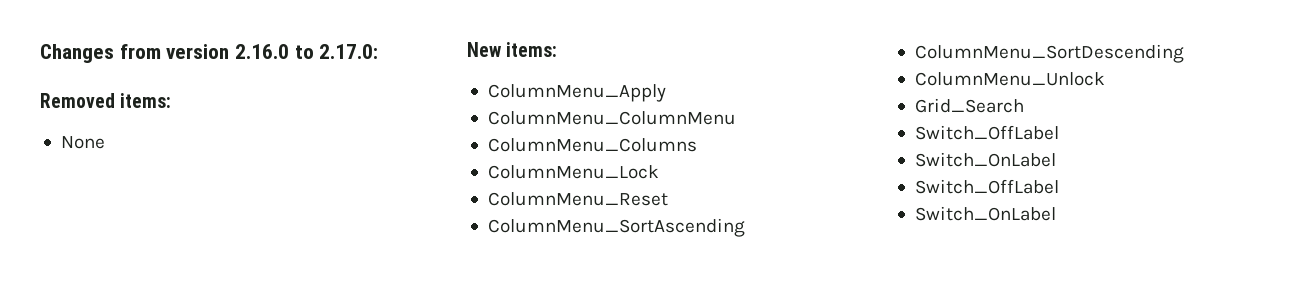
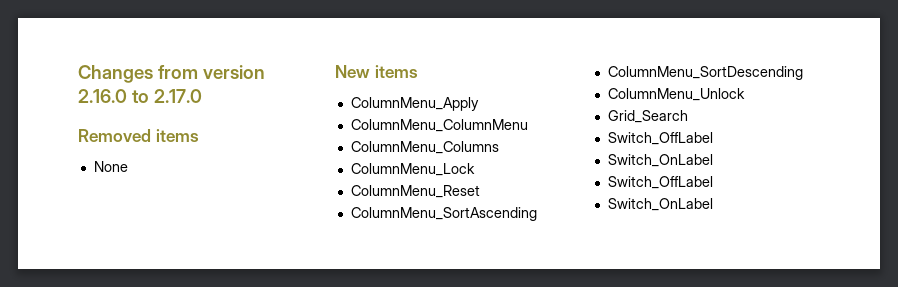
[319,44,379,59] 2.17.0: -> [153,89,202,103] 2.17.0
[120,93,172,108] items: -> [155,129,199,142] items
[506,42,558,57] items: -> [374,65,418,78] items

